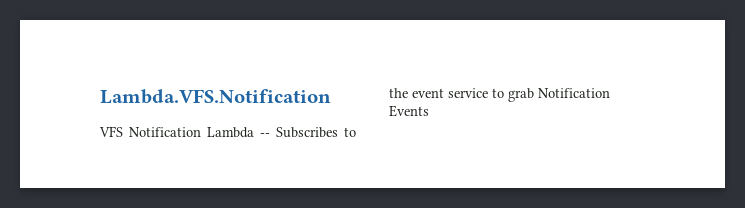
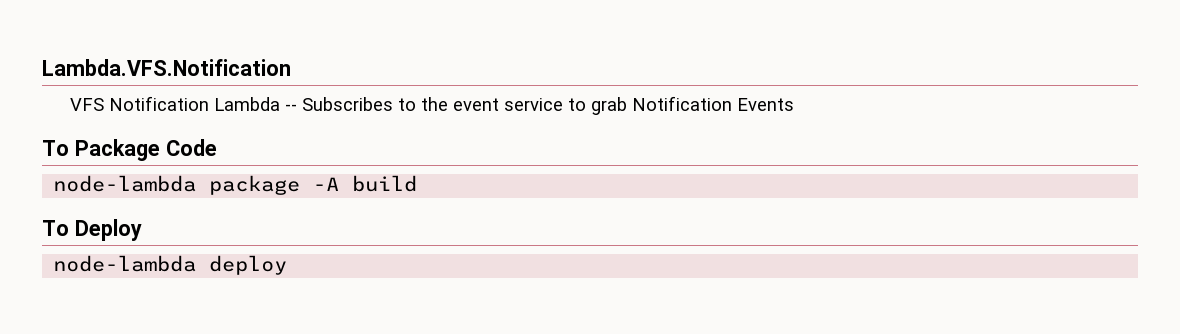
(429, 111) none -> [42,139,217,161] [53,175,418,195] [42,219,142,241] [53,255,288,275] // To Package Code // node-lambda package -A build // To Deploy // node-lambda deploy

